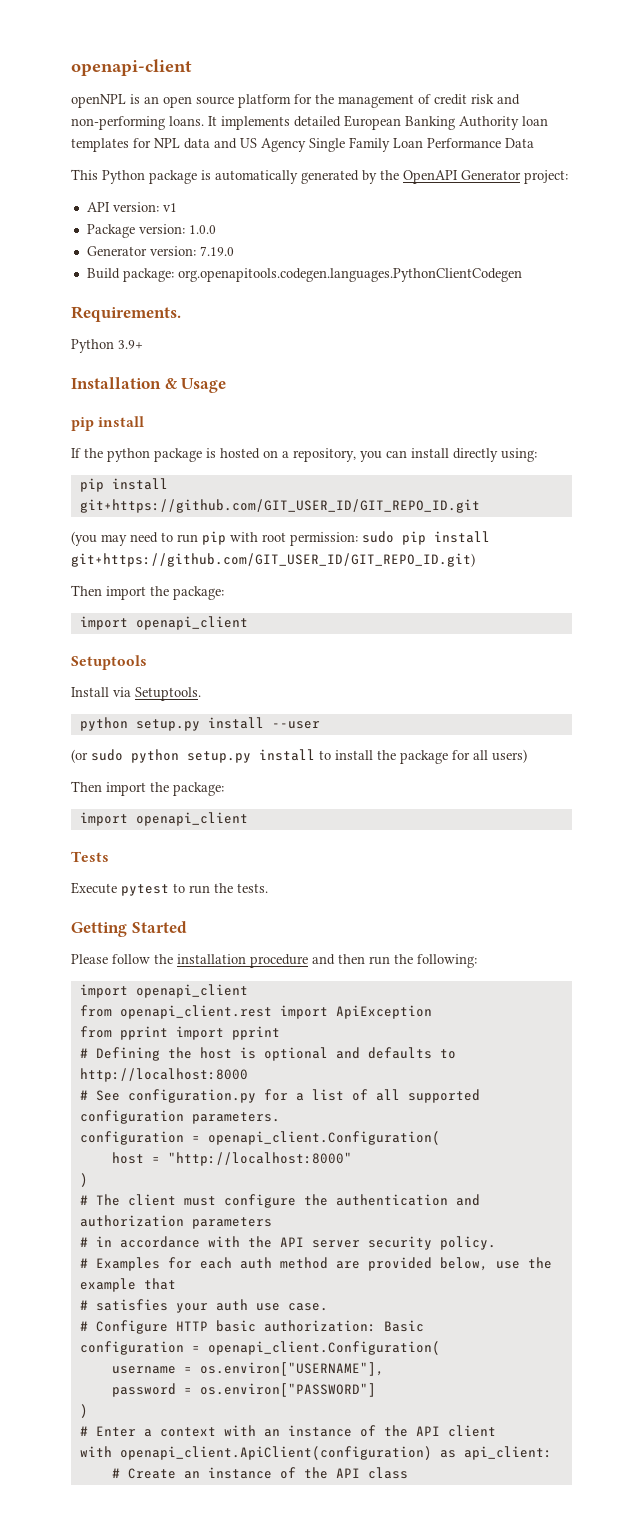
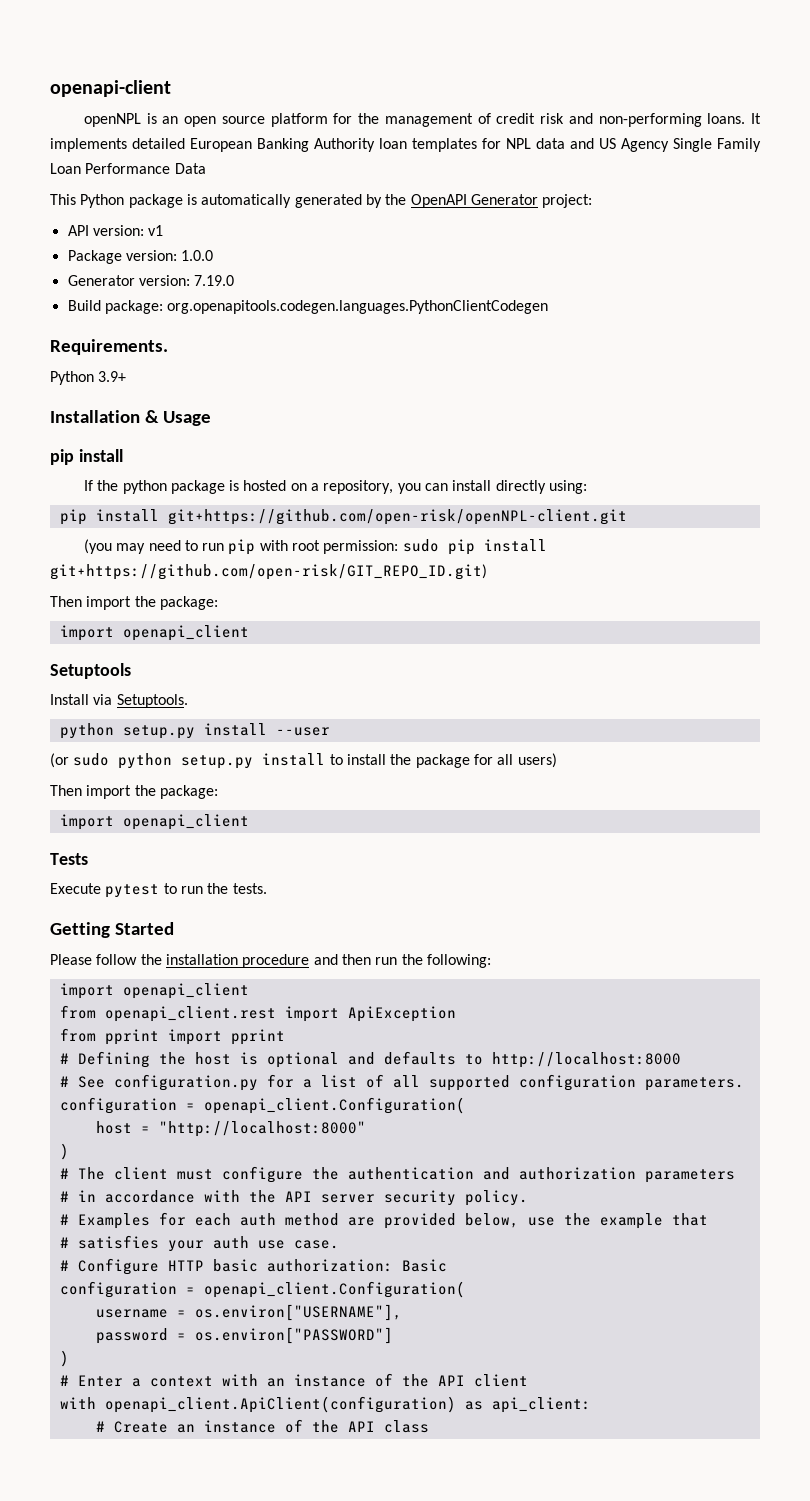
[79,499,480,513] git+https://github.com/GIT_USER_ID/GIT_REPO_ID.git -> [167,509,627,525] git+https://github.com/open-risk/openNPL-client.git
[71,553,475,567] git+https://github.com/GIT_USER_ID/GIT_REPO_ID.git) -> [50,564,487,580] git+https://github.com/open-risk/GIT_REPO_ID.git)

